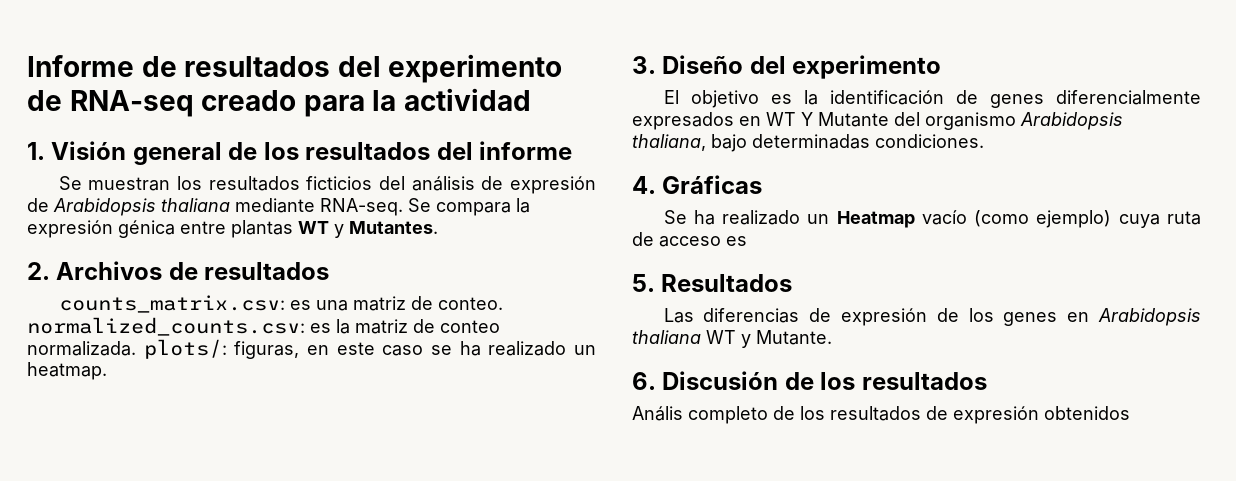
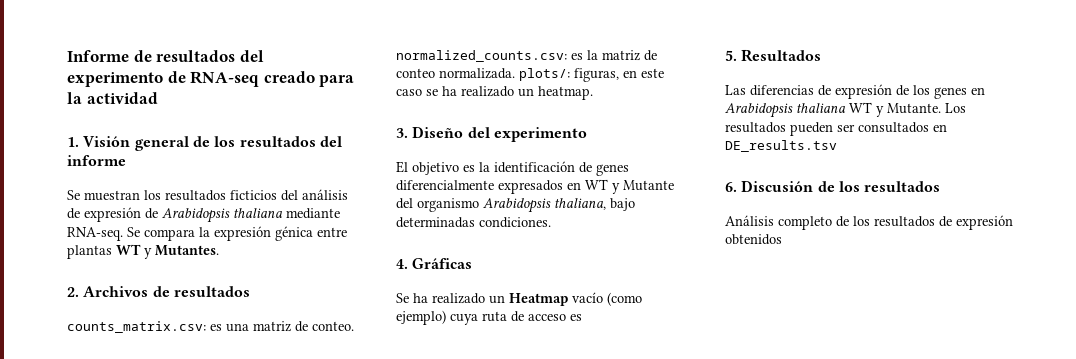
[801,112,813,126] Y -> [612,183,620,194] y
(832, 337) none -> [945,103,966,113] [725,122,947,136] [725,140,837,152] Los resultados pueden ser consultados en DE_results.tsv
[632,406,683,421] Anális -> [725,215,774,226] Análisis

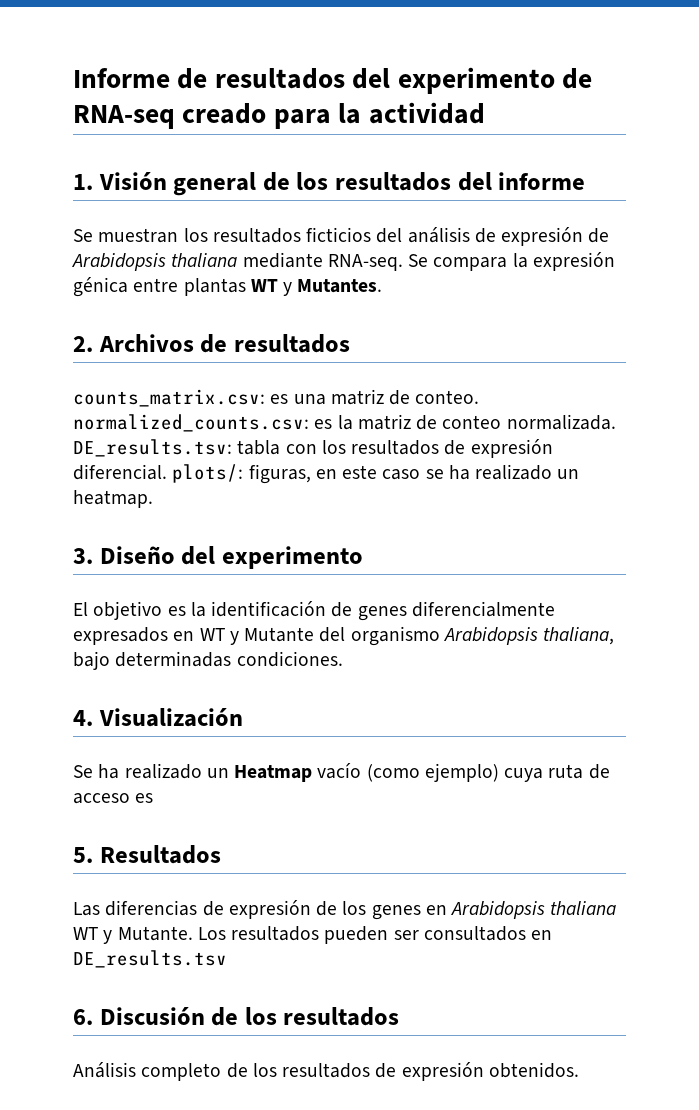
(515, 73) none -> [73,439,553,458] [73,464,167,480] DE_results.tsv: tabla con los resultados de expresión diferencial.
[412,258,473,269] Gráficas -> [98,708,243,727] Visualización
[725,234,782,245] obtenidos -> [488,1062,579,1078] obtenidos.

